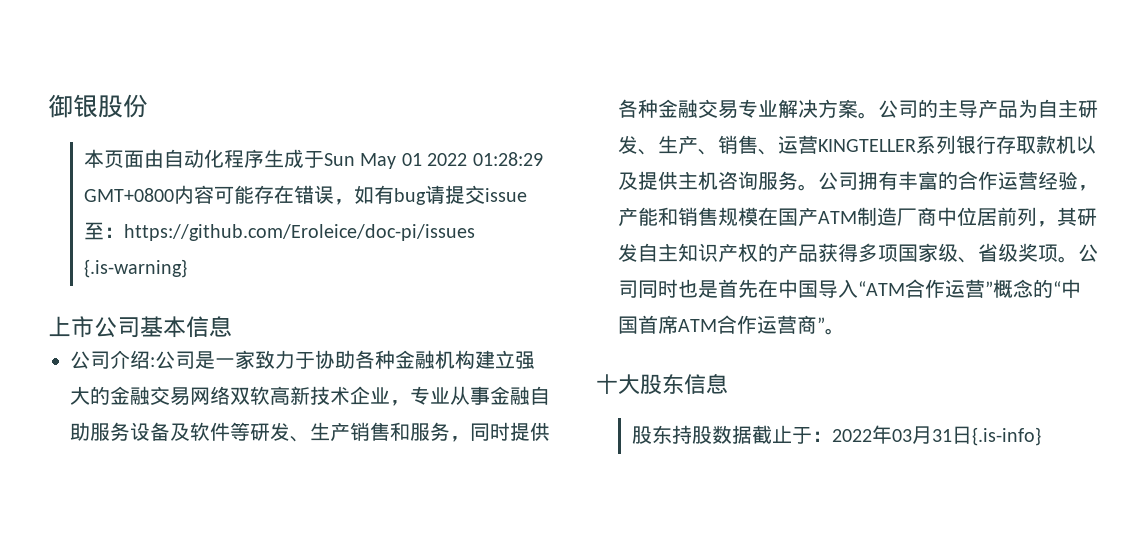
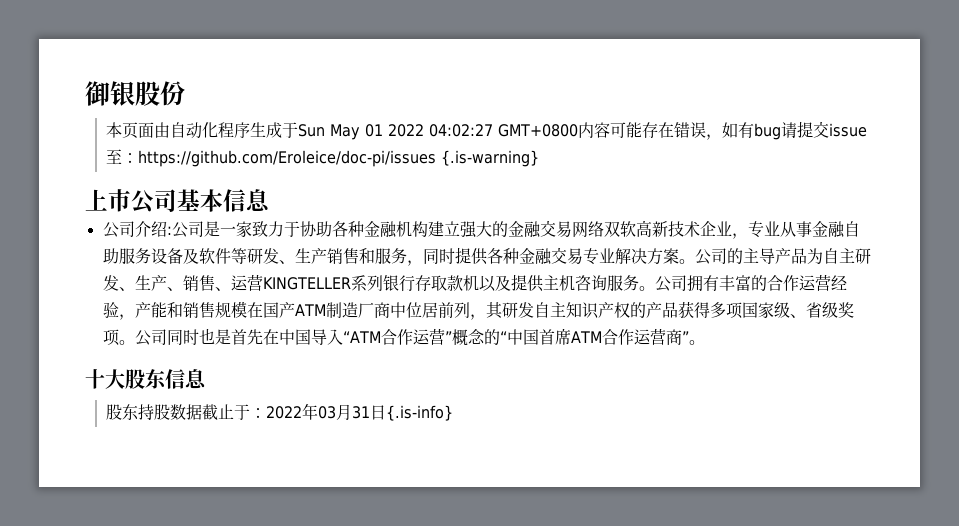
[472,152,543,166] 01:28:29 -> [428,124,493,137] 04:02:27

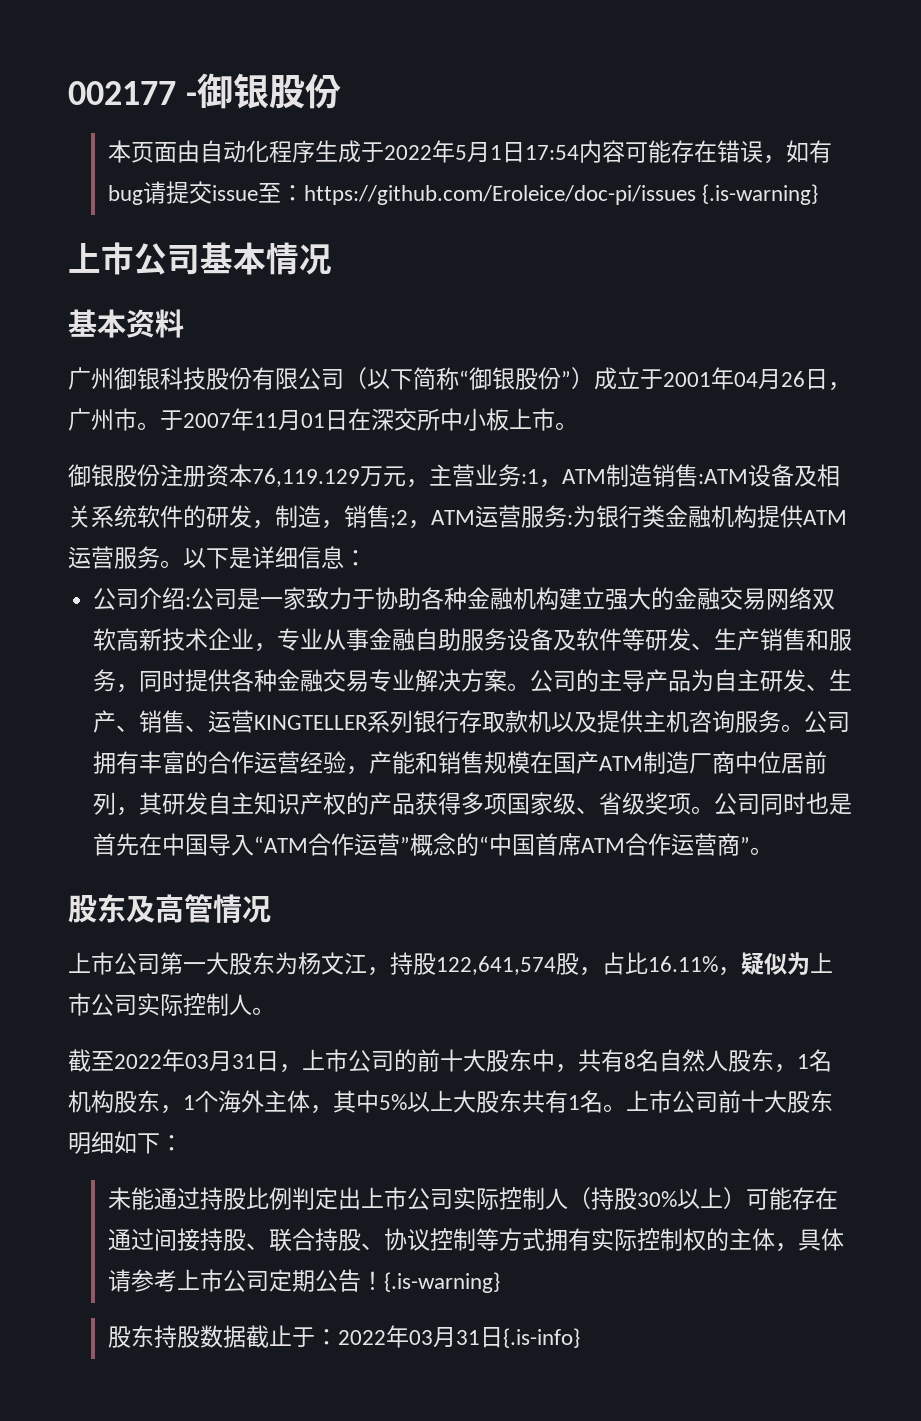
(85, 93) none -> [68,81,197,105] 002177 -
[297,124,578,140] Sun May 01 2022 04:02:27 GMT+0800 -> [383,140,579,163] 2022年5月1日17:54
[223,189,270,212] 信息 -> [266,242,332,275] [68,309,184,338] [68,367,851,391] [68,408,578,431] [68,464,840,488] [68,505,847,529] [68,546,367,569] 情况 // 基本资料 // 广州御银科技股份有限公司（以下简称“御银股份”）成立于2001年04月26日，广州市。于2007年11月01日在深交所中小板上市。 // 御银股份注册资本76,119.129万元，主营业务:1，ATM制造销售:ATM设备及相关系统软件的研发，制造，销售;2，ATM运营服务:为银行类金融机构提供ATM运营服务。以下是详细信息：
[85,369,207,389] 十大股东信息 -> [68,894,271,923] [68,952,833,976] [68,993,275,1016] [68,1049,832,1073] [68,1090,833,1114] [68,1131,183,1154] [107,1187,838,1210] [107,1228,844,1252] [107,1269,500,1293] 股东及高管情况 // 上市公司第一大股东为杨文江，持股122,641,574股，占比16.11%，疑似为上市公司实际控制人。 // 截至2022年03月31日，上市公司的前十大股东中，共有8名自然人股东，1名机构股东，1个海外主体，其中5%以上大股东共有1名。上市公司前十大股东明细如下： // 未能通过持股比例判定出上市公司实际控制人（持股30%以上）可能存在通过间接持股、联合持股、协议控制等方式拥有实际控制权的主体，具体请参考上市公司定期公告！{.is-warning}

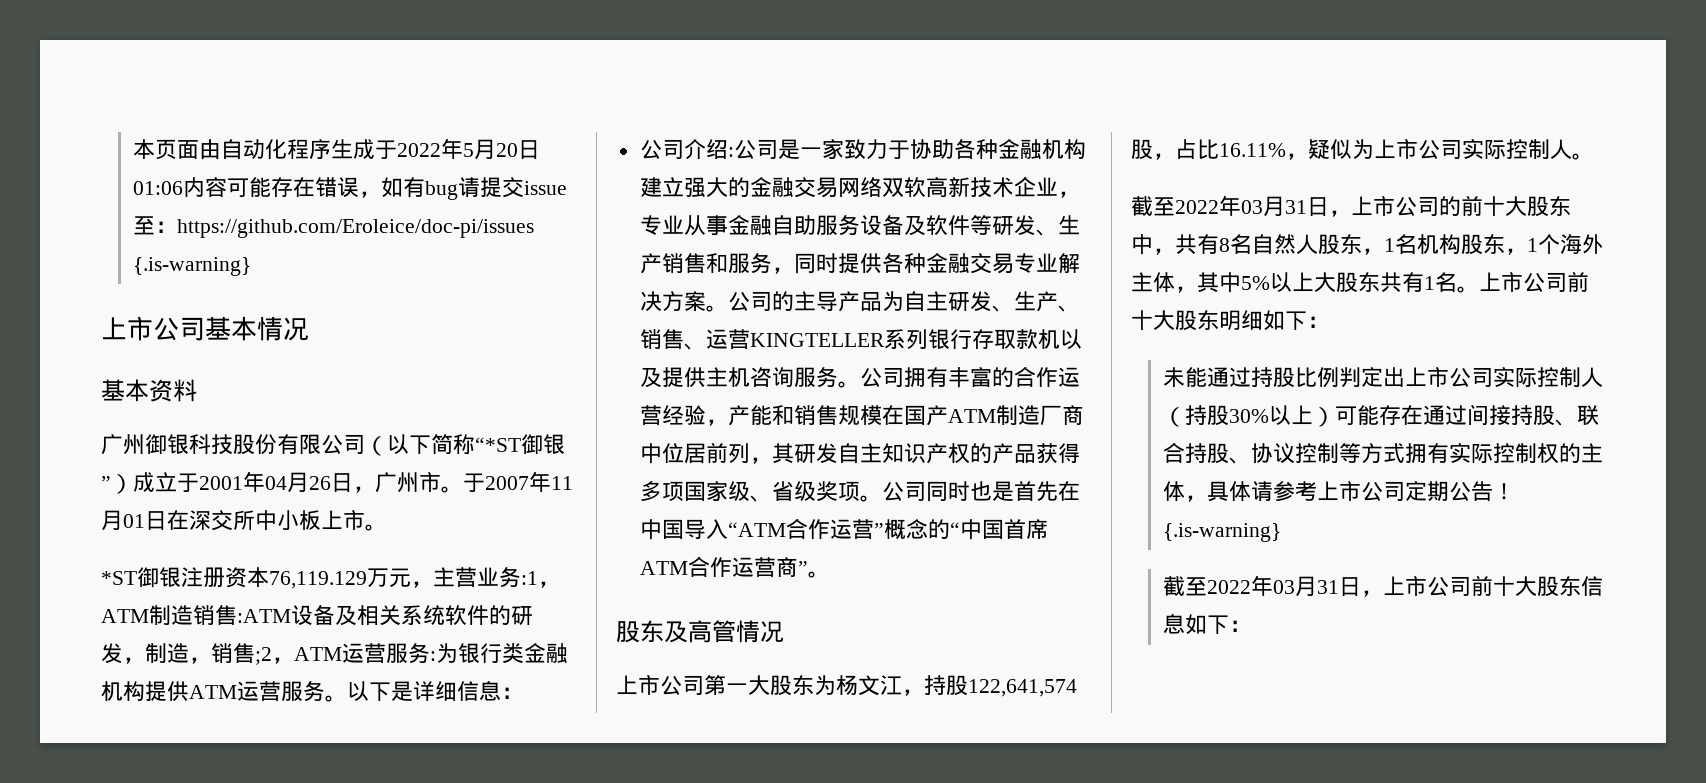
[68,73,341,109] 002177 -御银股份 // -> (133, 149) none
[489,142,579,163] 1日17:54 -> [496,140,541,159] [133,181,184,195] 20日01:06
[459,367,561,390] “御银股份 -> [475,434,565,455] “*ST御银
[68,464,160,487] 御银股份 -> [101,567,181,588] *ST御银
[107,1325,580,1348] 股东持股数据截止于：2022年03月31日{.is-info} -> [1163,575,1604,597] [1163,613,1252,635] 截至2022年03月31日，上市公司前十大股东信息如下：

